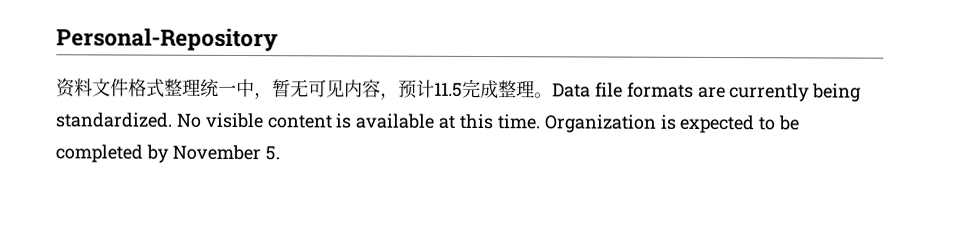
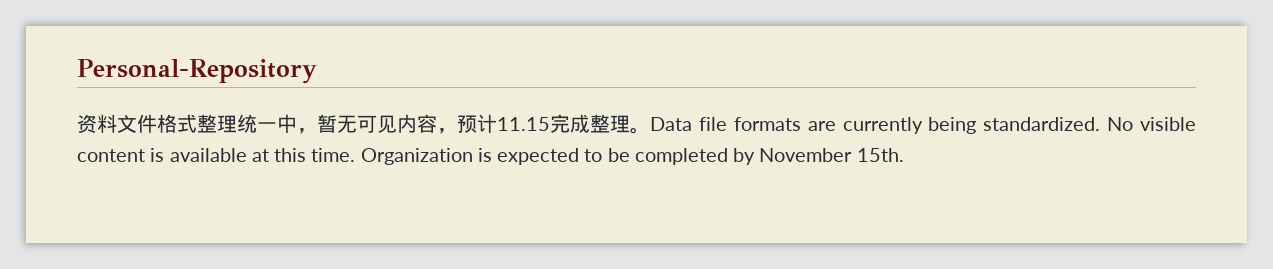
[434,82,463,97] 11.5 -> [497,117,550,131] 11.15
[264,146,280,161] 5. -> [856,148,904,162] 15th.

